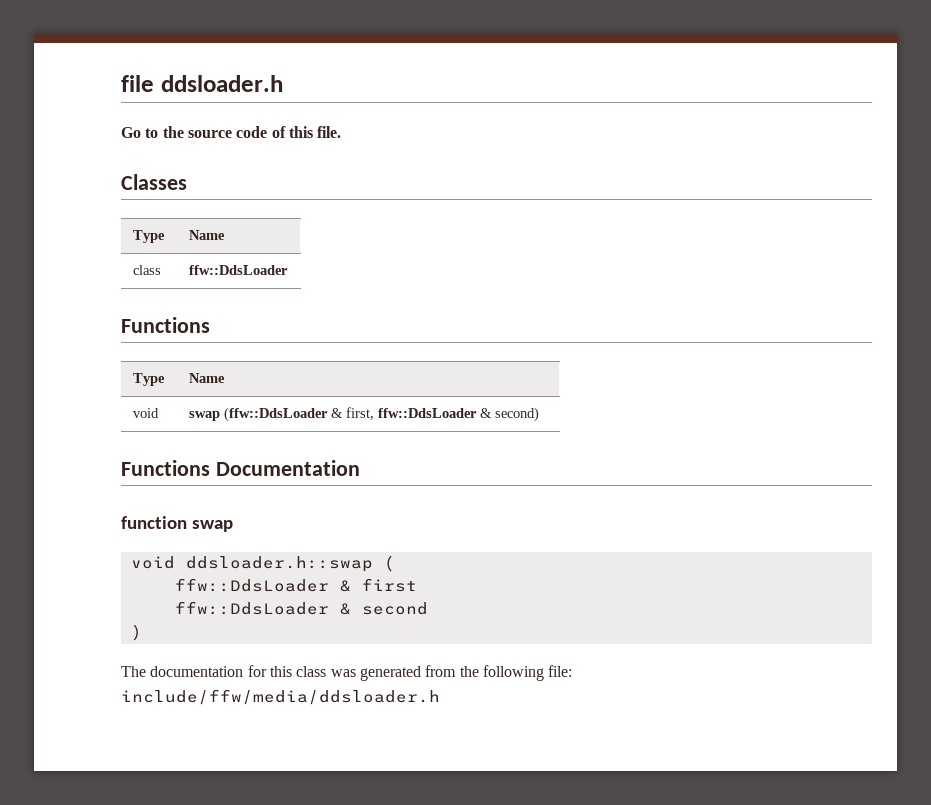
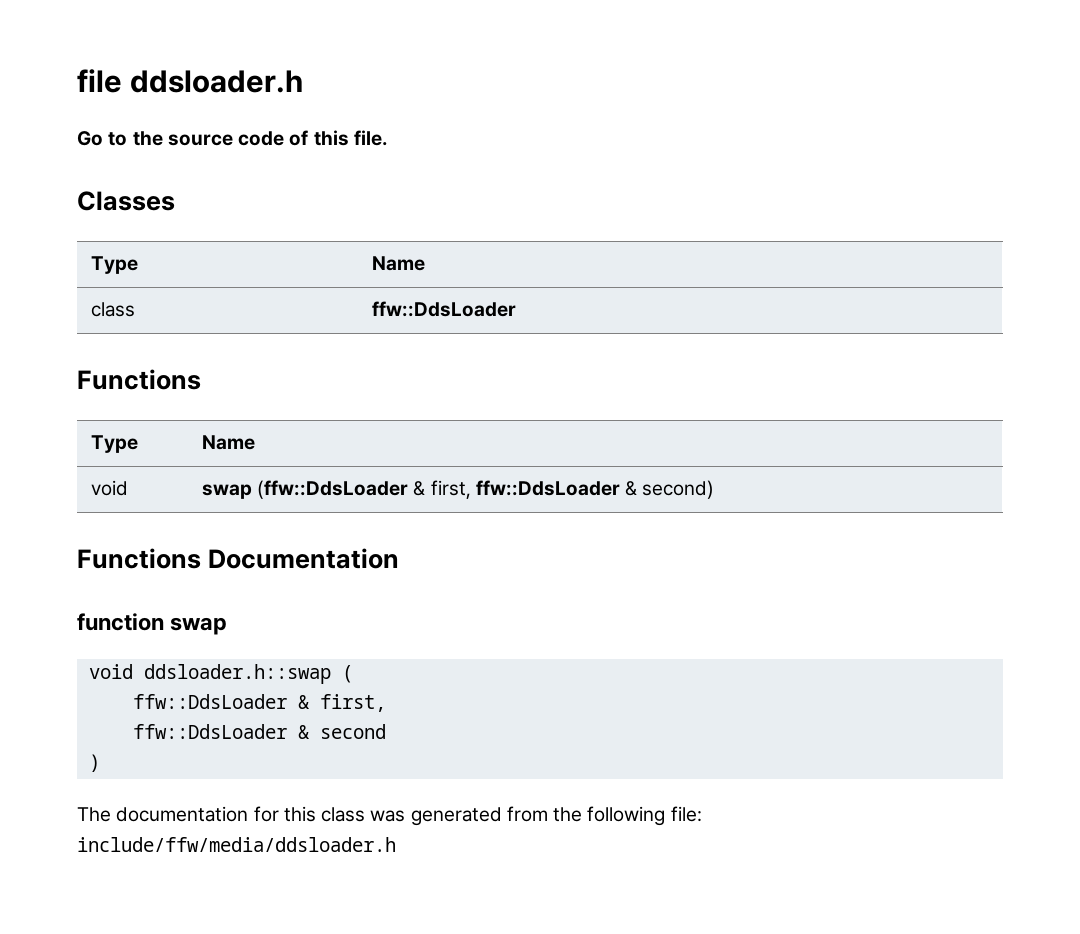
[361,578,417,592] first -> [319,694,386,712] first,

